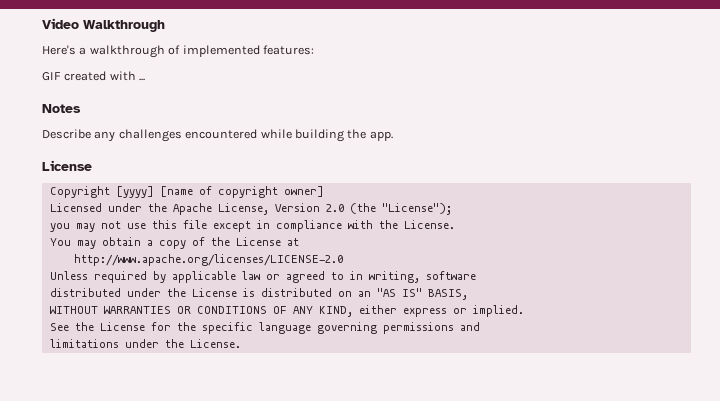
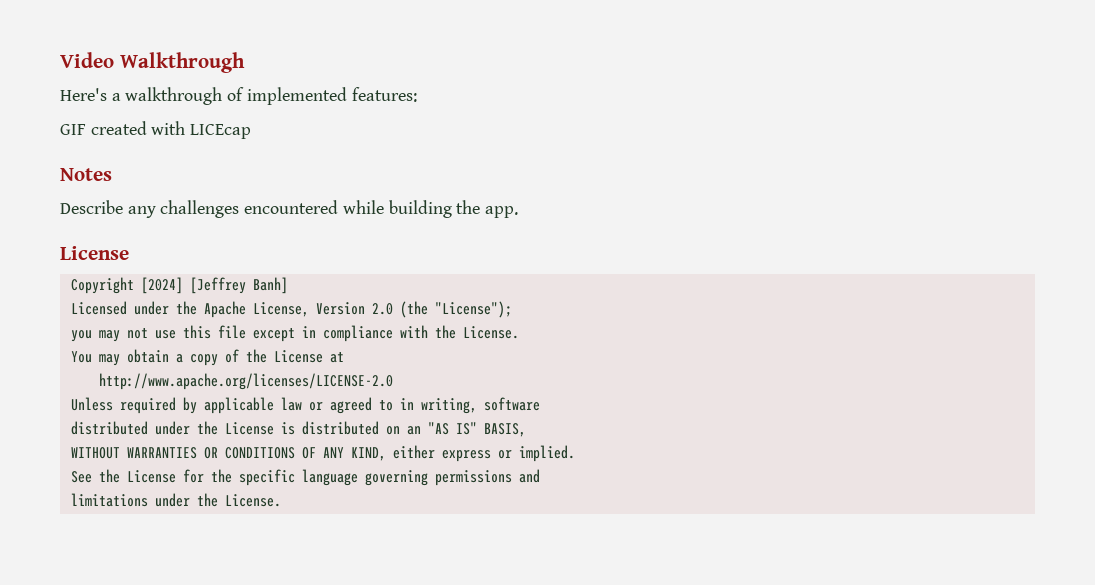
[139,78,146,81] ... -> [190,124,252,139] LICEcap
[115,186,324,198] [yyyy] [name of copyright owner] -> [140,277,288,294] [2024] [Jeffrey Banh]

